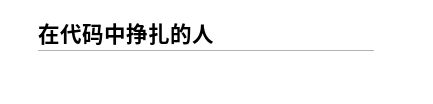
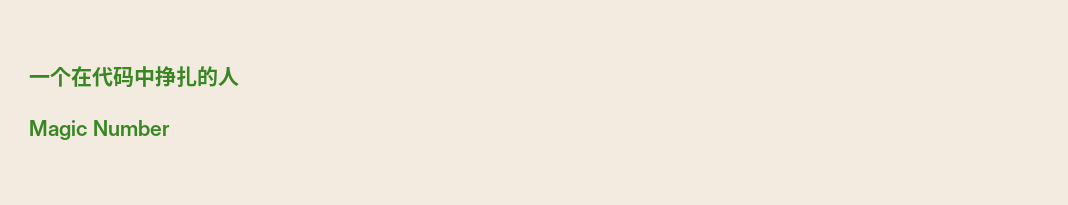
(38, 34) none -> [29,67,71,87] 一个
(214, 34) none -> [29,120,170,140] // Magic Number

